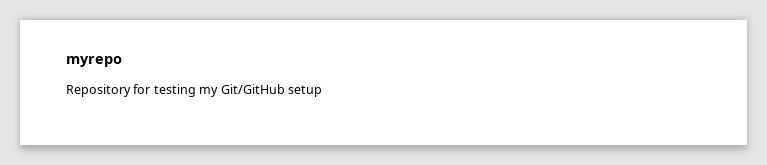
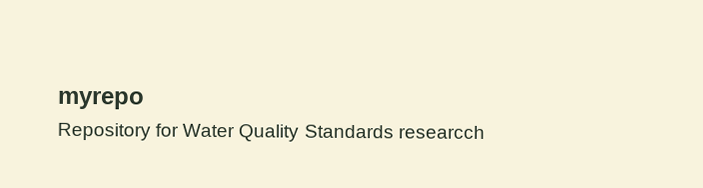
[153,84,322,97] testing my Git/GitHub setup -> [182,123,485,142] Water Quality Standards researcch

